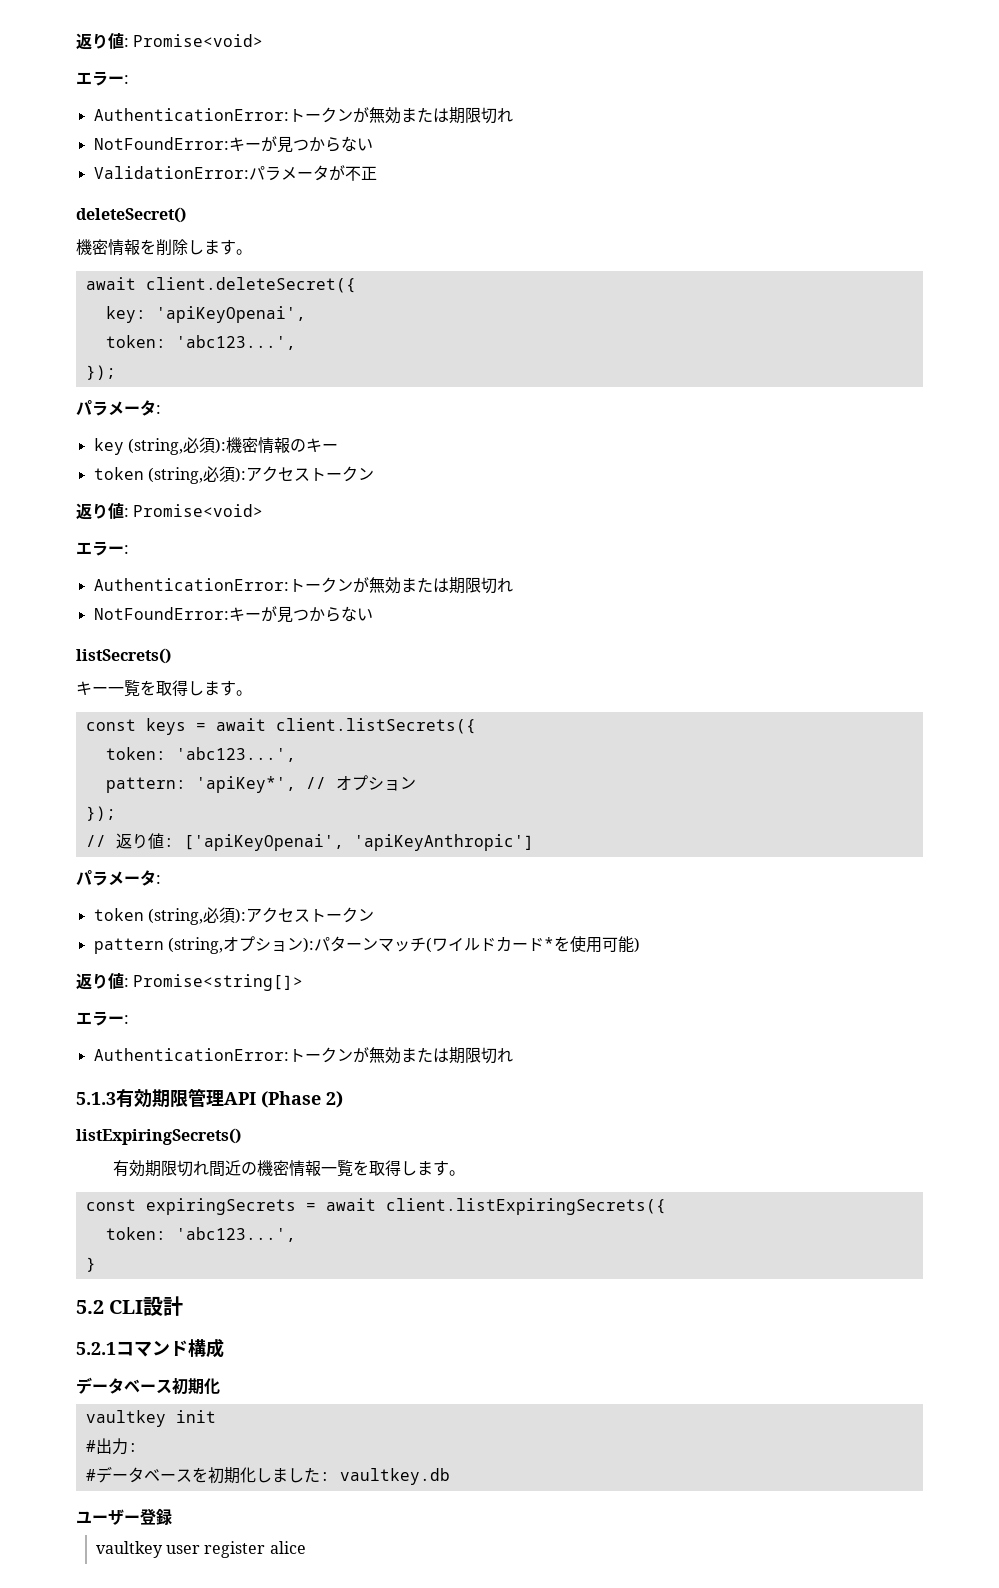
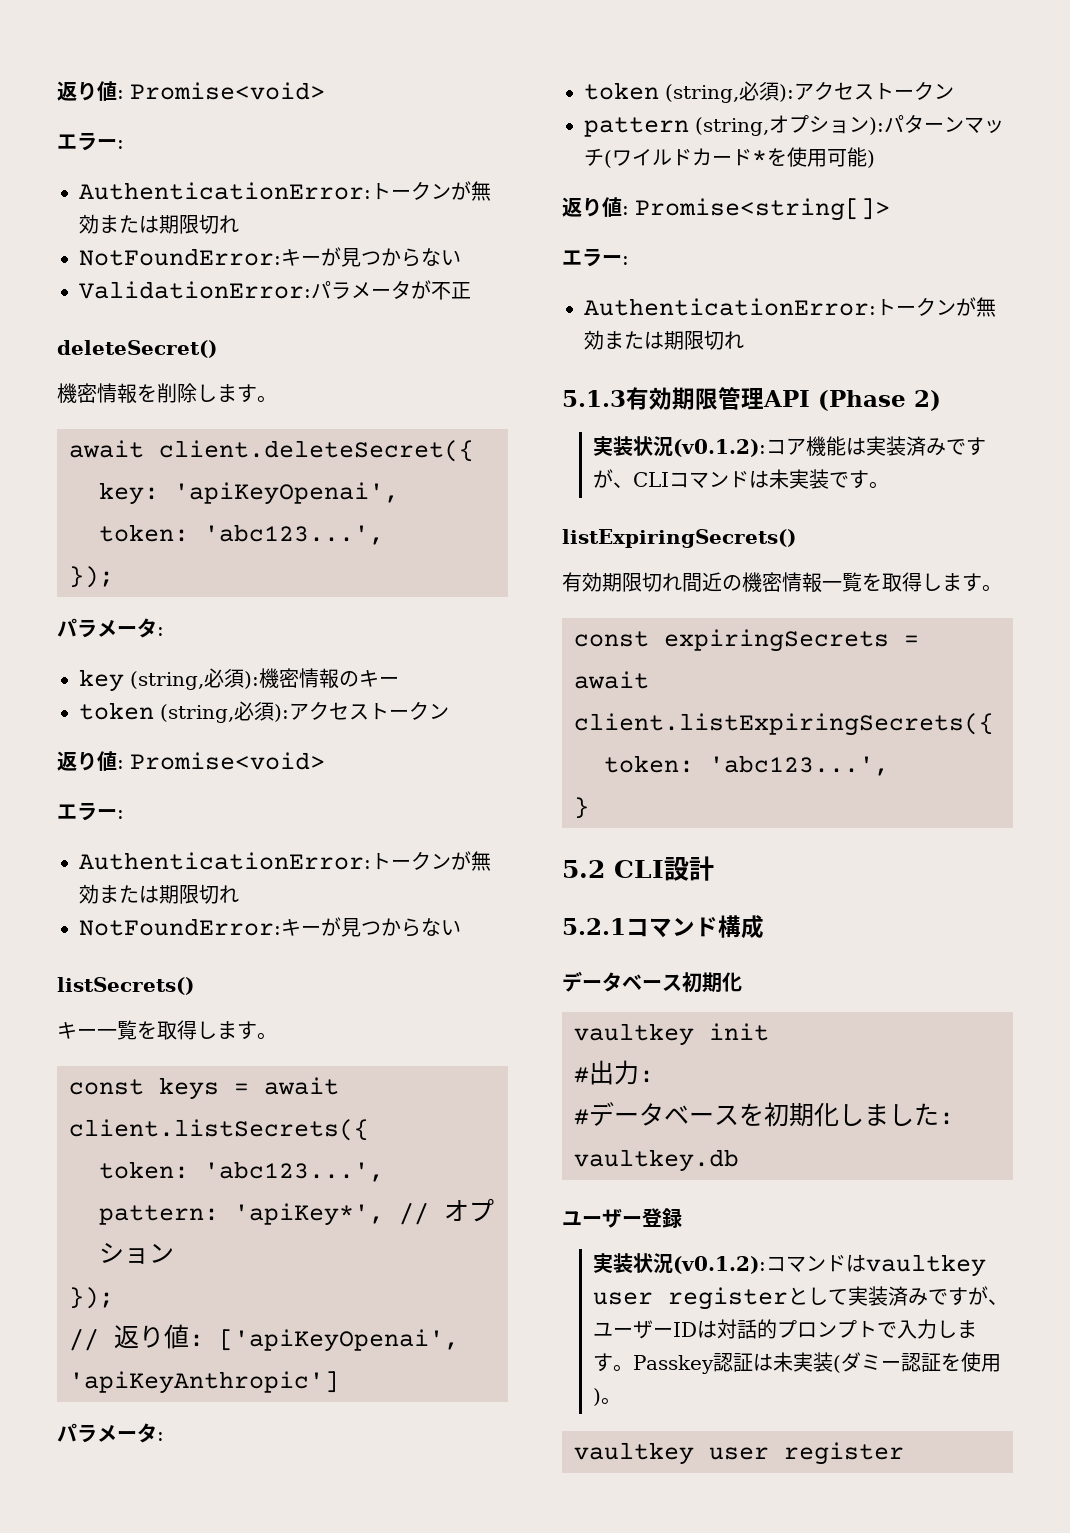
(343, 1099) none -> [593,436,987,457] [593,469,890,489] // 実装状況(v0.1.2):コア機能は実装済みですが、CLIコマンドは未実装です。
[95,1541,306,1558] vaultkey user register alice -> [593,1253,987,1277] [593,1286,1009,1310] [593,1319,978,1339] [593,1352,1002,1374] [593,1388,622,1406] [574,1442,904,1465] 実装状況(v0.1.2):コマンドはvaultkey user registerとして実装済みですが、ユーザーIDは対話的プロンプトで入力します。Passkey認証は未実装(ダミー認証を使用)。 // vaultkey user register

